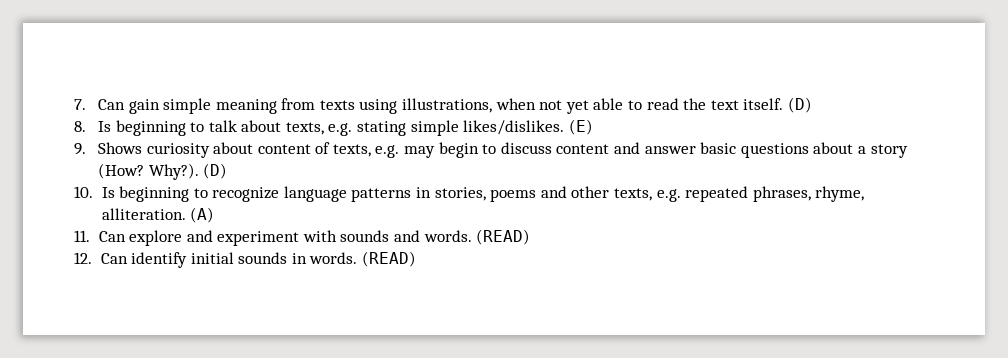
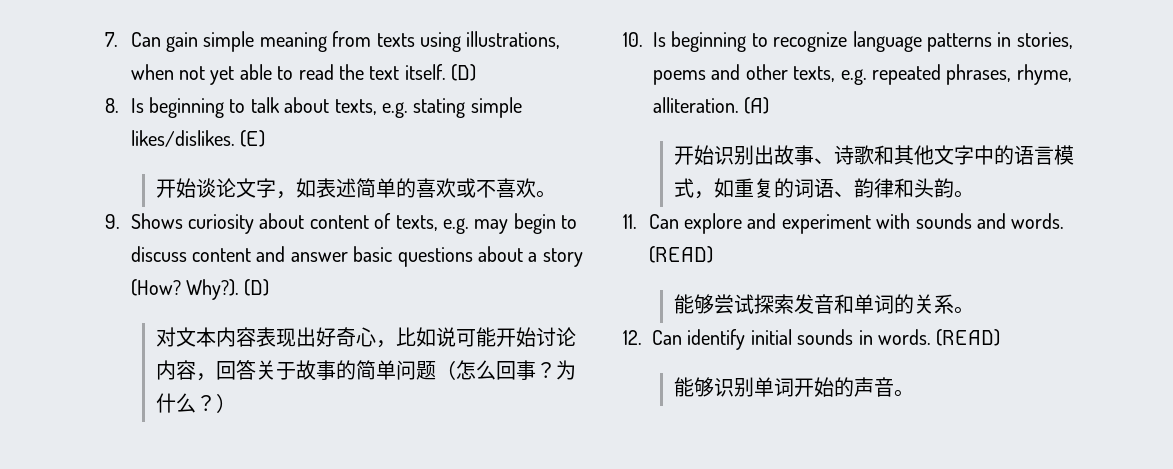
(593, 127) none -> [156,178,557,199] // 开始谈论文字，如表述简单的喜欢或不喜欢。
(228, 171) none -> [156,327,577,348] [156,360,577,381] [156,393,237,413] // 对文本内容表现出好奇心，比如说可能开始讨论内容，回答关于故事的简单问题（怎么回事？为什么？）
(215, 215) none -> [674,145,1075,165] [674,178,975,199] // 开始识别出故事、诗歌和其他文字中的语言模式，如重复的词语、韵律和头韵。
(531, 237) none -> [674,294,975,314] // 能够尝试探索发音和单词的关系。
(417, 259) none -> [674,377,915,397] // 能够识别单词开始的声音。

